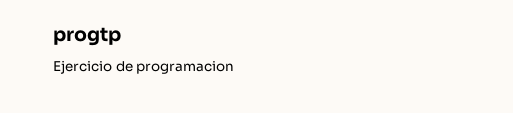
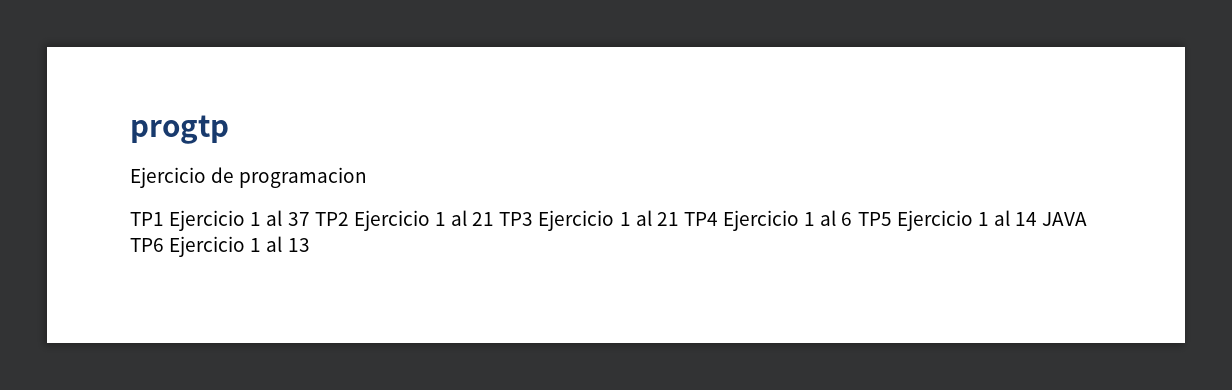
(235, 67) none -> [130,210,1088,231] [130,236,310,257] // TP1 Ejercicio 1 al 37 TP2 Ejercicio 1 al 21 TP3 Ejercicio 1 al 21 TP4 Ejercicio 1 al 6 TP5 Ejercicio 1 al 14 JAVA TP6 Ejercicio 1 al 13

